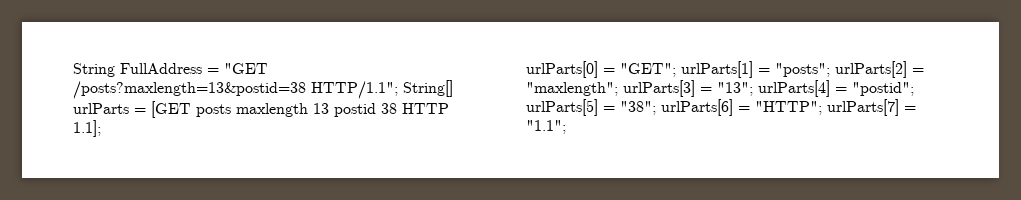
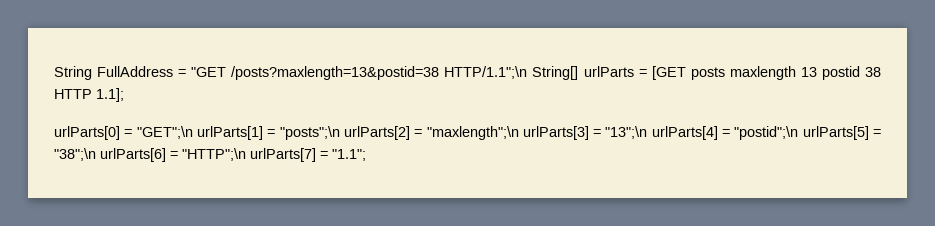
[311,81,398,99] HTTP/1.1"; -> [444,66,528,79] HTTP/1.1";\n
[620,63,676,77] "GET"; -> [136,126,193,139] "GET";\n
[775,63,830,77] "posts"; -> [279,126,340,140] "posts";\n
[526,82,618,96] "maxlength"; -> [426,126,519,140] "maxlength";\n
[717,82,753,96] "13"; -> [605,126,648,139] "13";\n
[852,82,914,96] "postid"; -> [734,126,799,140] "postid";\n
[620,101,656,115] "38"; -> [54,148,96,161] "38";\n
[755,101,822,115] "HTTP"; -> [182,148,246,161] "HTTP";\n

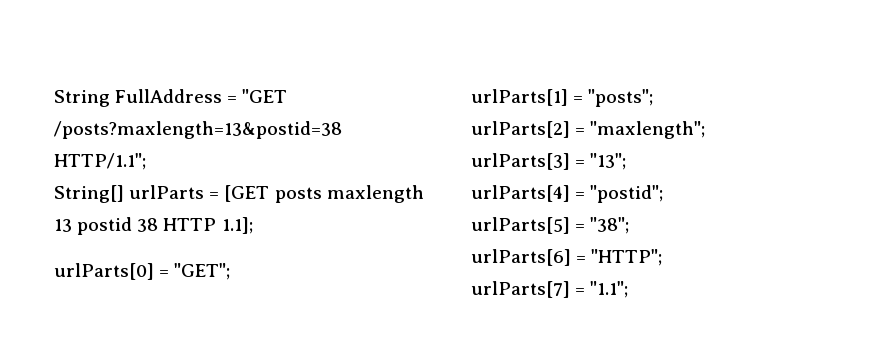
[444,66,528,79] HTTP/1.1";\n -> [54,153,146,170] HTTP/1.1"; //
[136,126,193,139] "GET";\n -> [174,263,231,280] "GET"; //
[279,126,340,140] "posts";\n -> [588,89,654,107] "posts"; //
[426,126,519,140] "maxlength";\n -> [590,121,706,139] "maxlength"; //
[605,126,648,139] "13";\n -> [590,153,627,170] "13"; //
[734,126,799,140] "postid";\n -> [590,185,664,203] "postid"; //
[54,148,96,161] "38";\n -> [590,217,630,234] "38"; //
[182,148,246,161] "HTTP";\n -> [591,249,663,266] "HTTP"; //

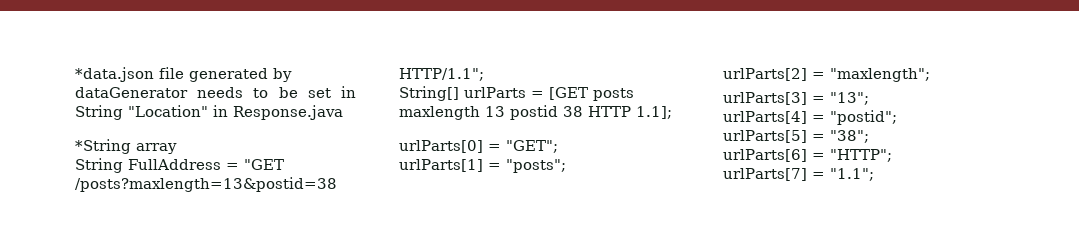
(54, 98) none -> [75,67,292,82] [75,86,356,98] [75,105,343,120] [75,139,177,154] *data.json file generated by dataGenerator needs to be set in String "Location" in Response.java // *String array //

